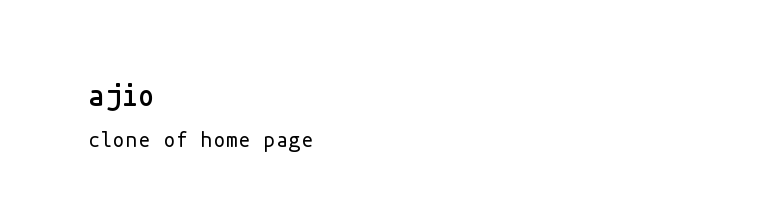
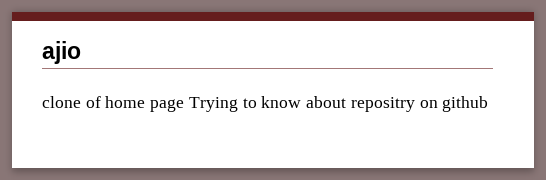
(314, 144) none -> [188,96,489,112] Trying to know about repositry on github

